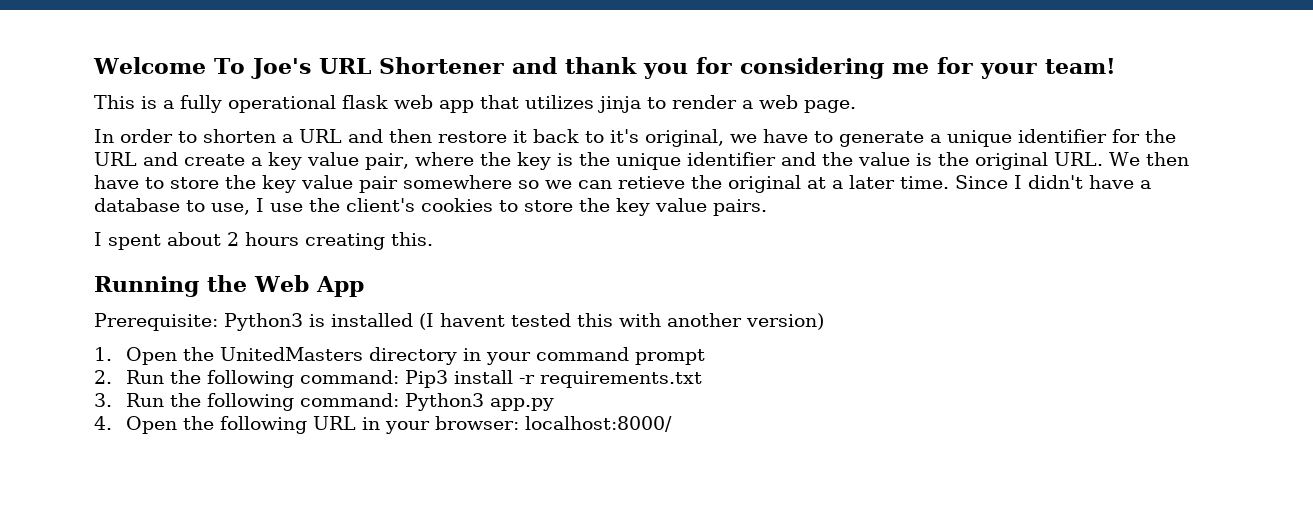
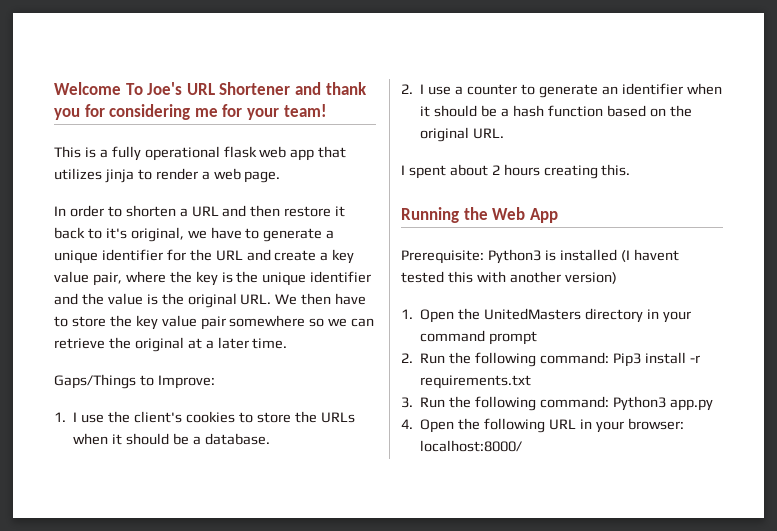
[618,176,685,189] retieve -> [54,338,105,349] retrieve
[955,175,1151,189] [94,198,250,215] Since I didn't have a database to use, -> [54,374,215,389] [54,412,66,422] // Gaps/Things to Improve: // 1.
[616,198,767,216] key value pairs. -> [320,412,355,423] [73,433,270,445] [401,83,722,98] [420,105,692,117] [420,127,505,142] URLs when it should be a database. // 2. I use a counter to generate an identifier when it should be a hash function based on the original URL.

